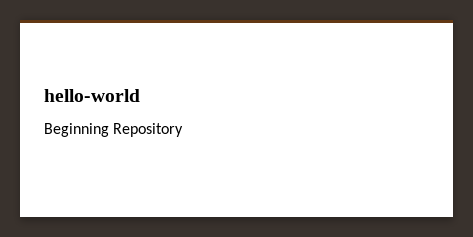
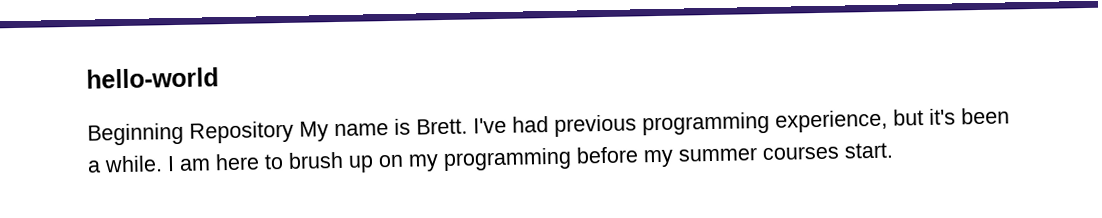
(184, 130) none -> [299,107,1010,142] [87,142,893,173] My name is Brett. I've had previous programming experience, but it's been a while. I am here to brush up on my programming before my summer courses start.

